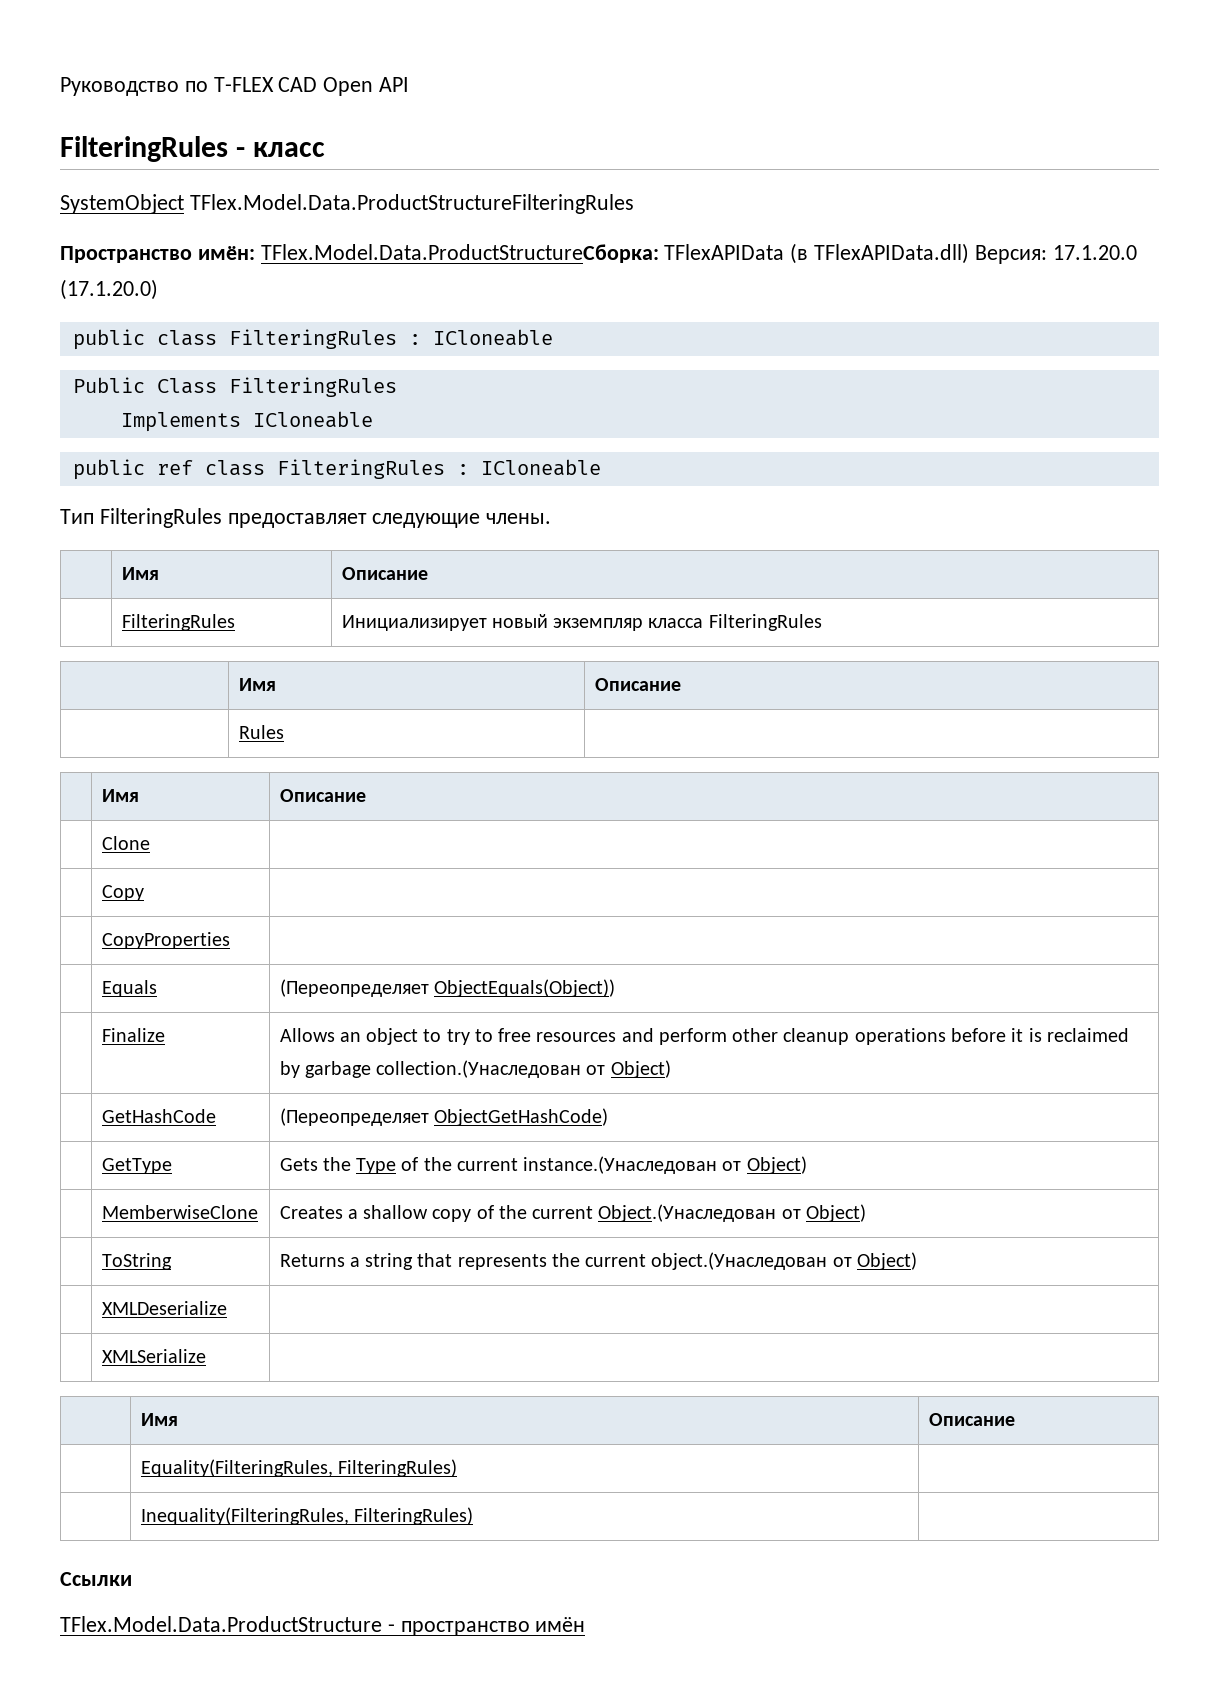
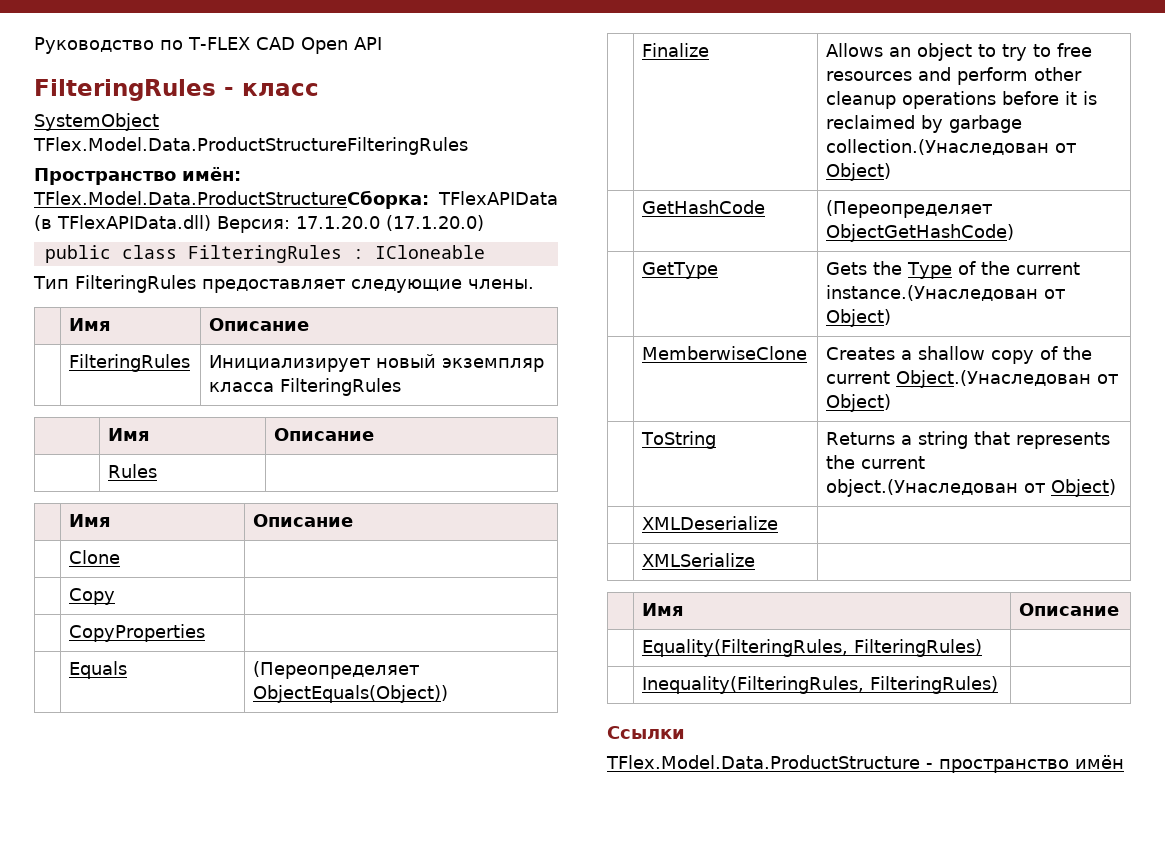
[72,377,397,397] [120,411,373,432] [72,459,601,480] // Public Class FilteringRules // Implements ICloneable // public ref class FilteringRules : ICloneable -> (485, 252) none

